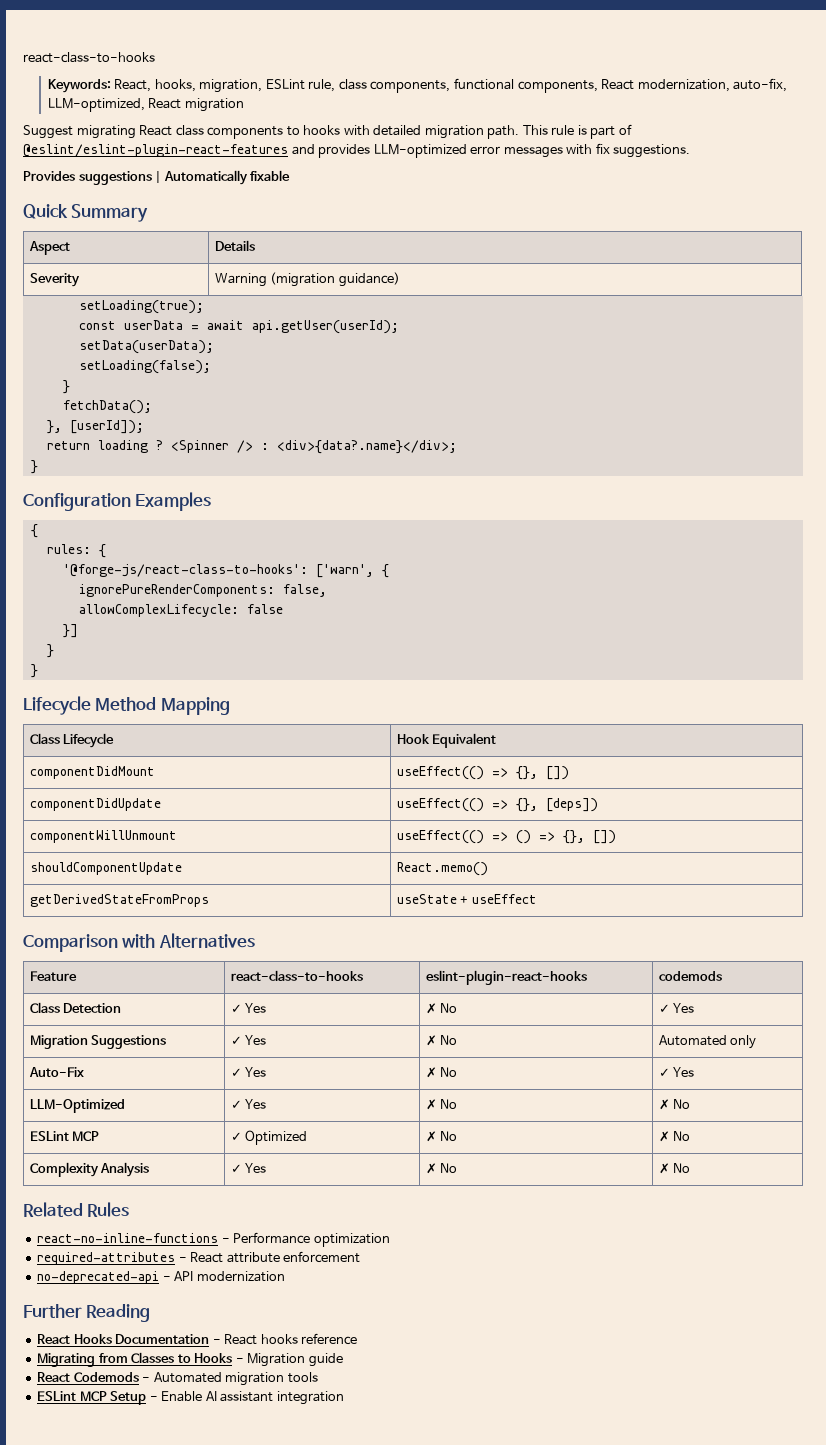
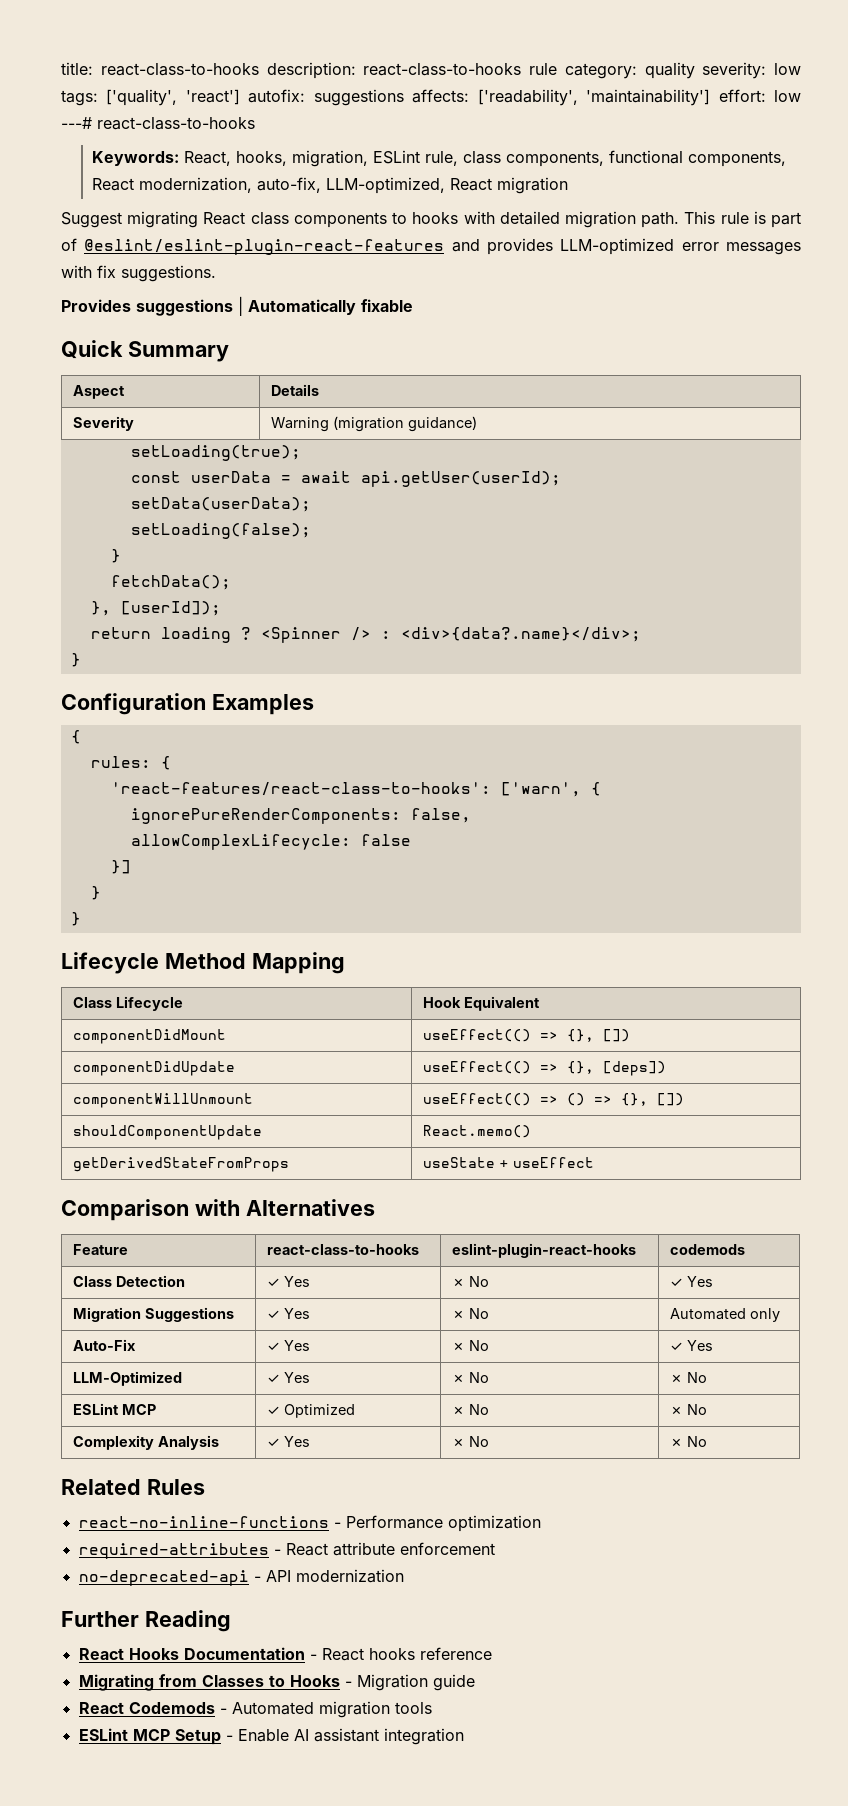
(23, 57) none -> [61,62,801,79] [61,89,802,106] [61,117,92,129] title: react-class-to-hooks description: react-class-to-hooks rule category: quality severity: low tags: ['quality', 'react'] autofix: suggestions affects: ['readability', 'maintainability'] effort: low ---#
[62,564,308,577] '@forge-js/react-class-to-hooks': -> [110,782,491,796] 'react-features/react-class-to-hooks':

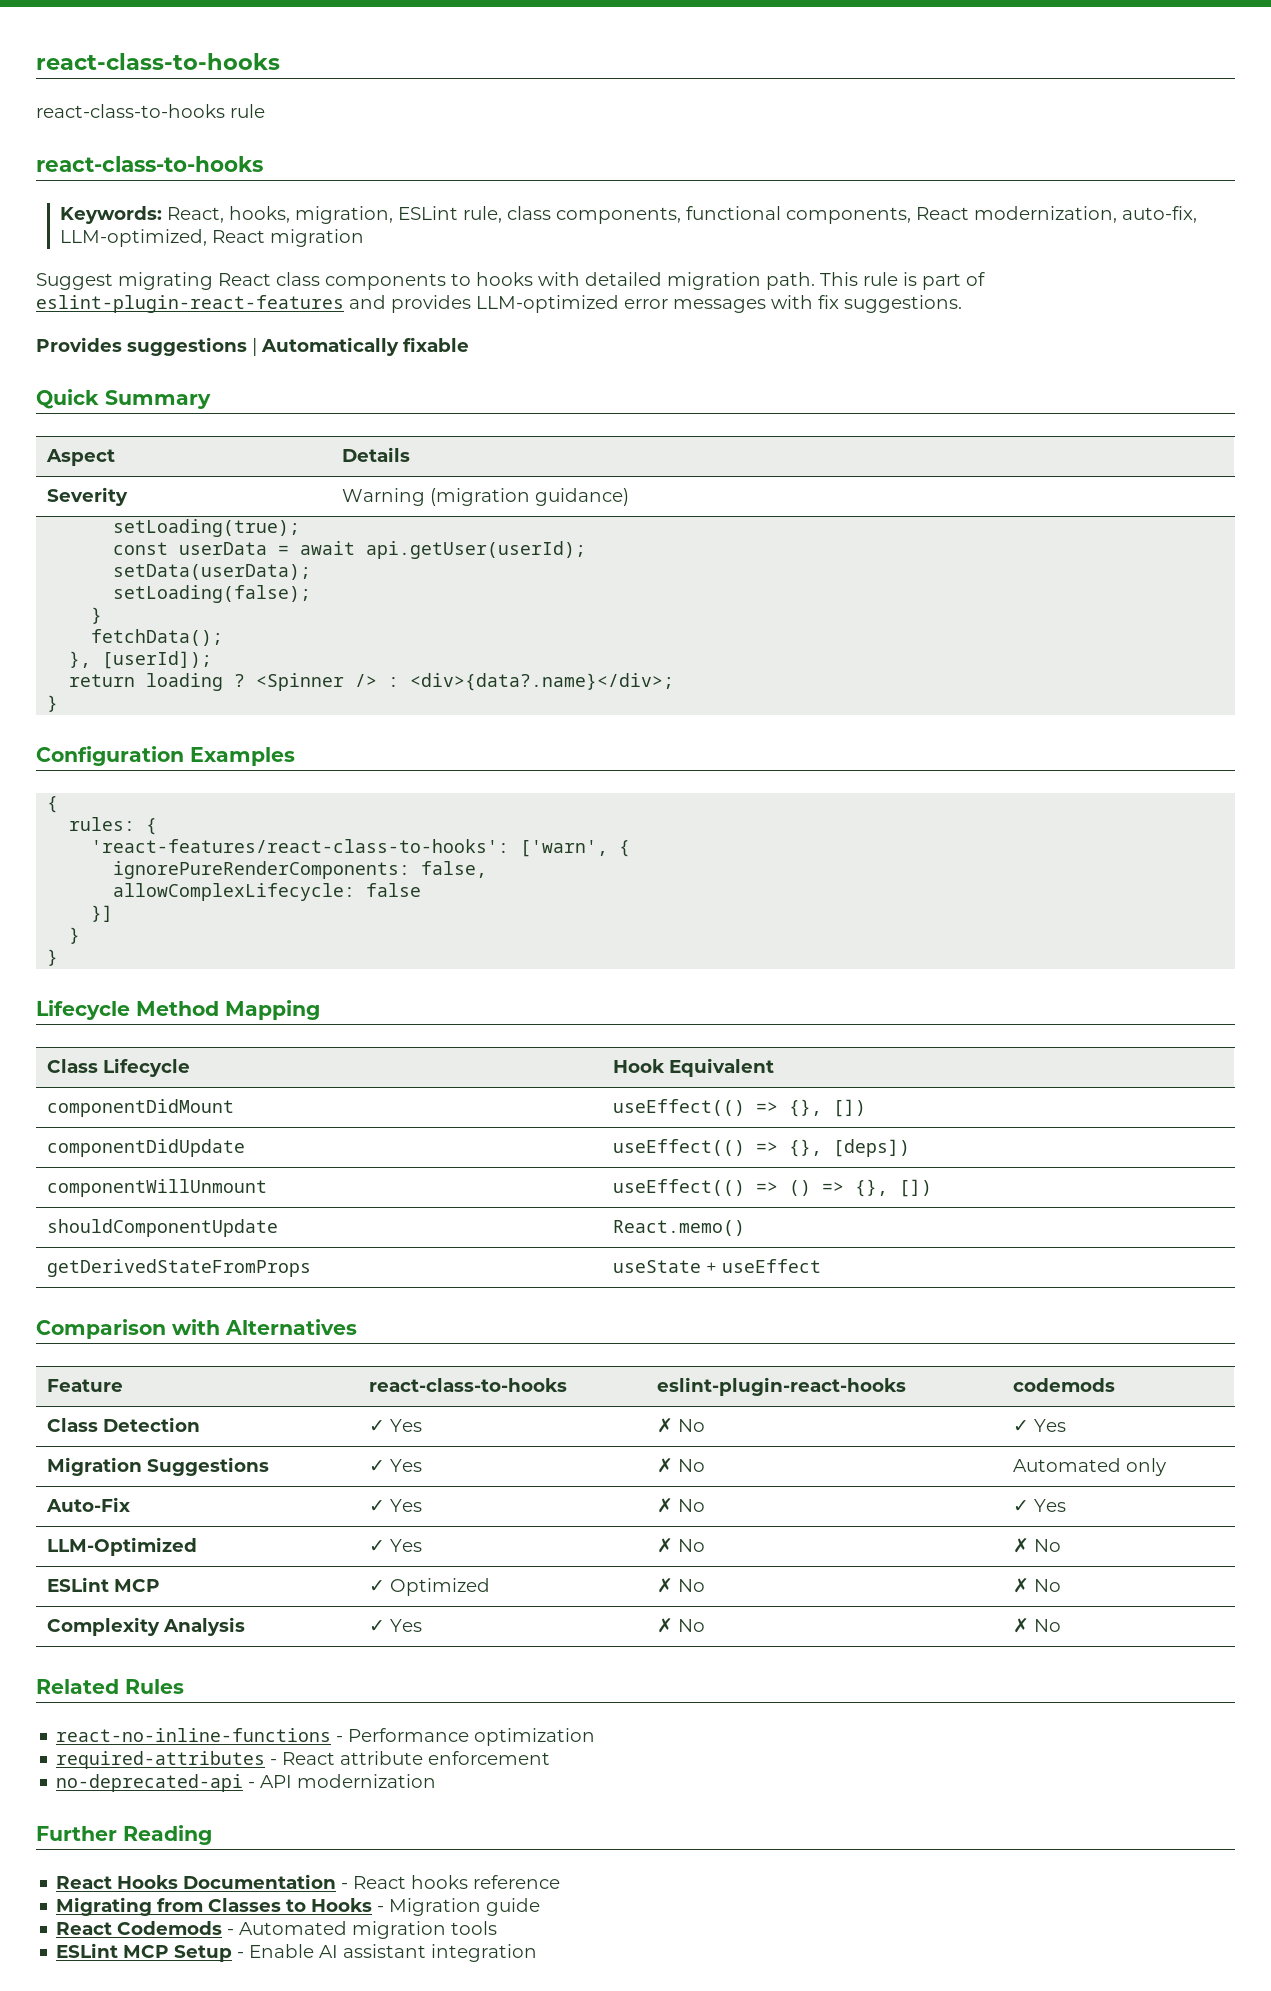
[61,62,356,79] title: react-class-to-hooks description: -> [36,53,280,70] react-class-to-hooks //
[564,62,801,79] [61,89,802,106] [61,117,92,129] category: quality severity: low tags: ['quality', 'react'] autofix: suggestions affects: ['readability', 'maintainability'] effort: low ---# -> (265, 111) //
[84,239,445,255] @eslint/eslint-plugin-react-features -> [36,295,344,313] eslint-plugin-react-features

